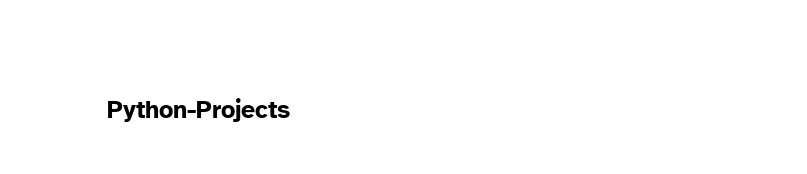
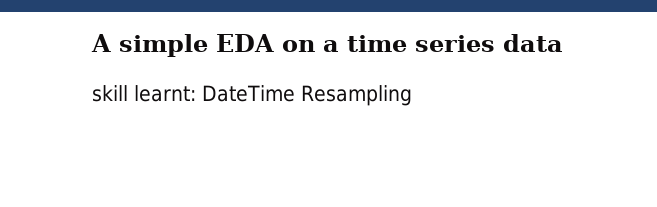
[107,98,290,122] Python-Projects -> [91,34,563,57] [92,85,412,106] A simple EDA on a time series data // skill learnt: DateTime Resampling

